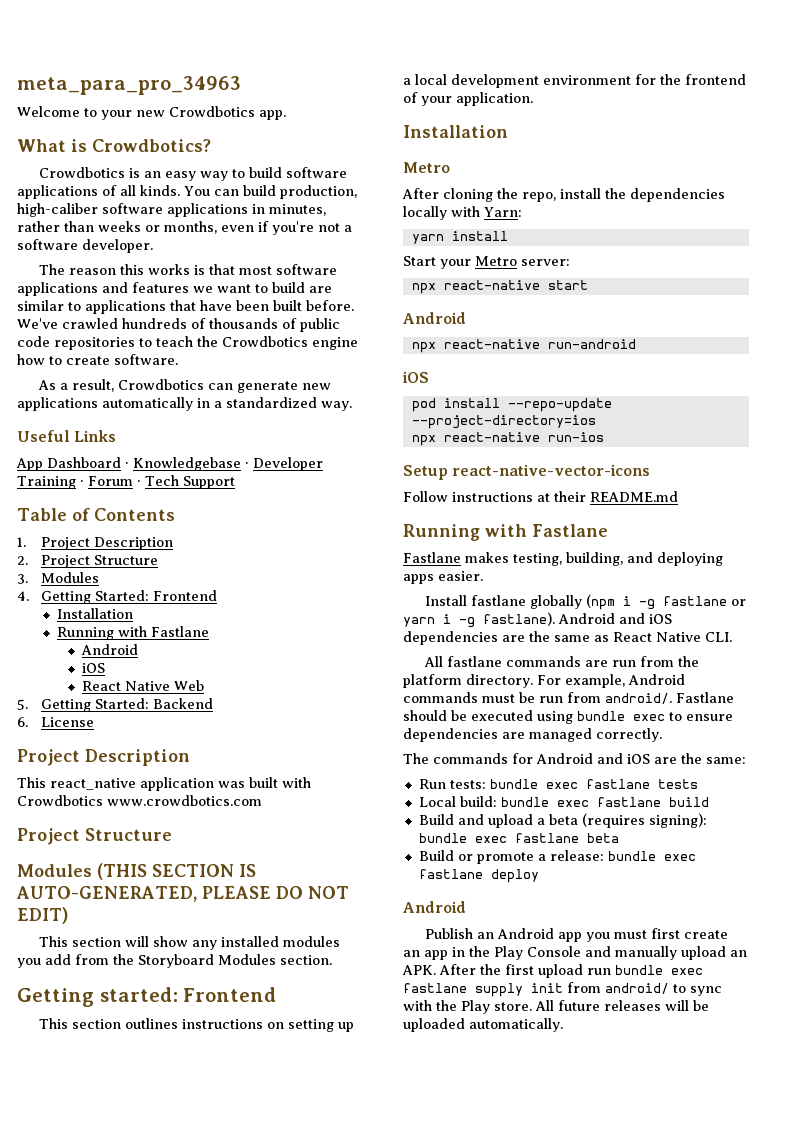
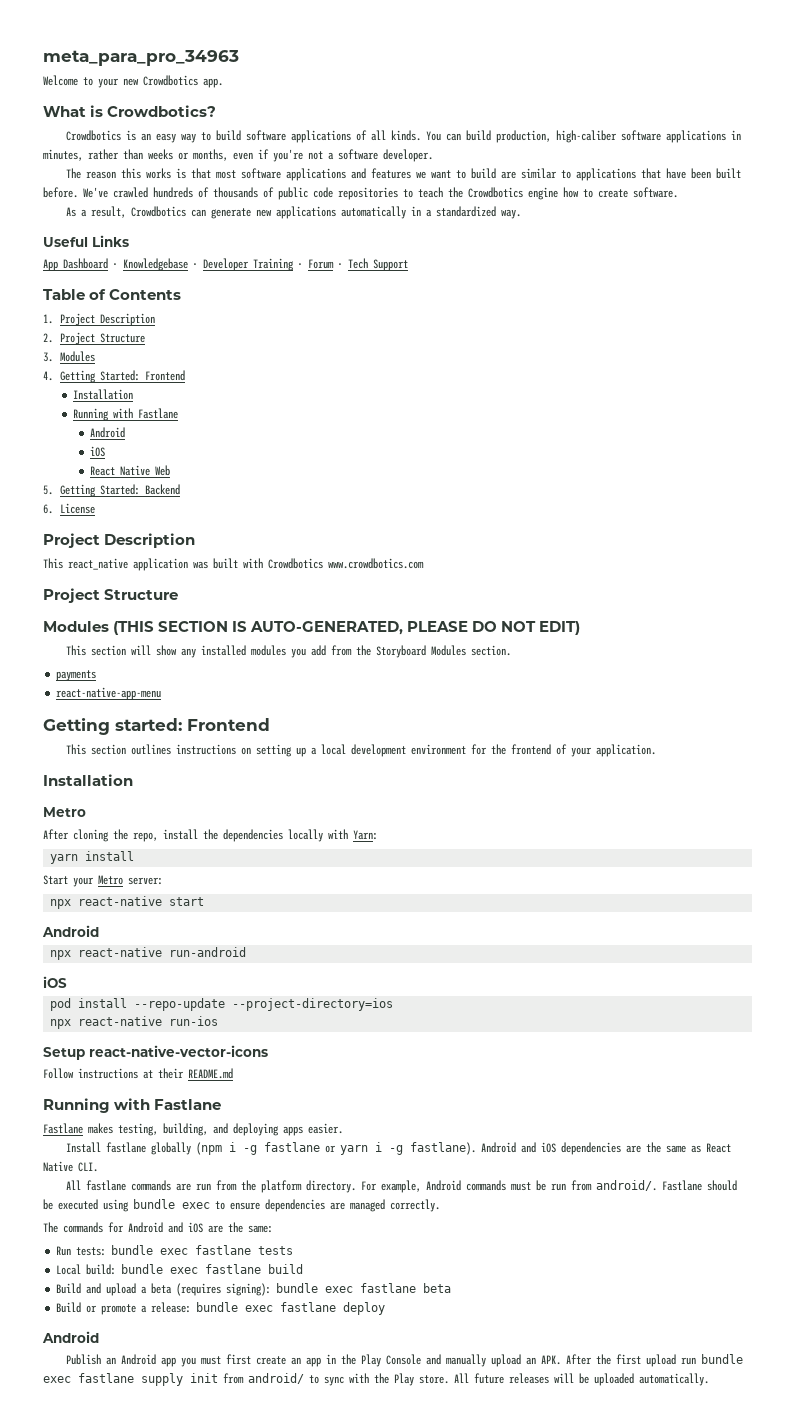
(332, 960) none -> [56,670,97,681] [56,687,162,700] // payments // react-native-app-menu

